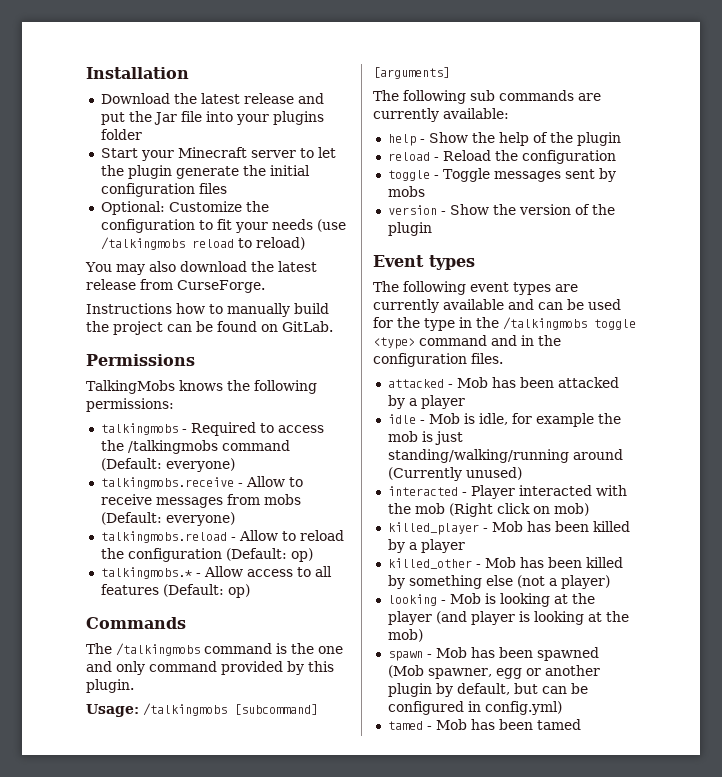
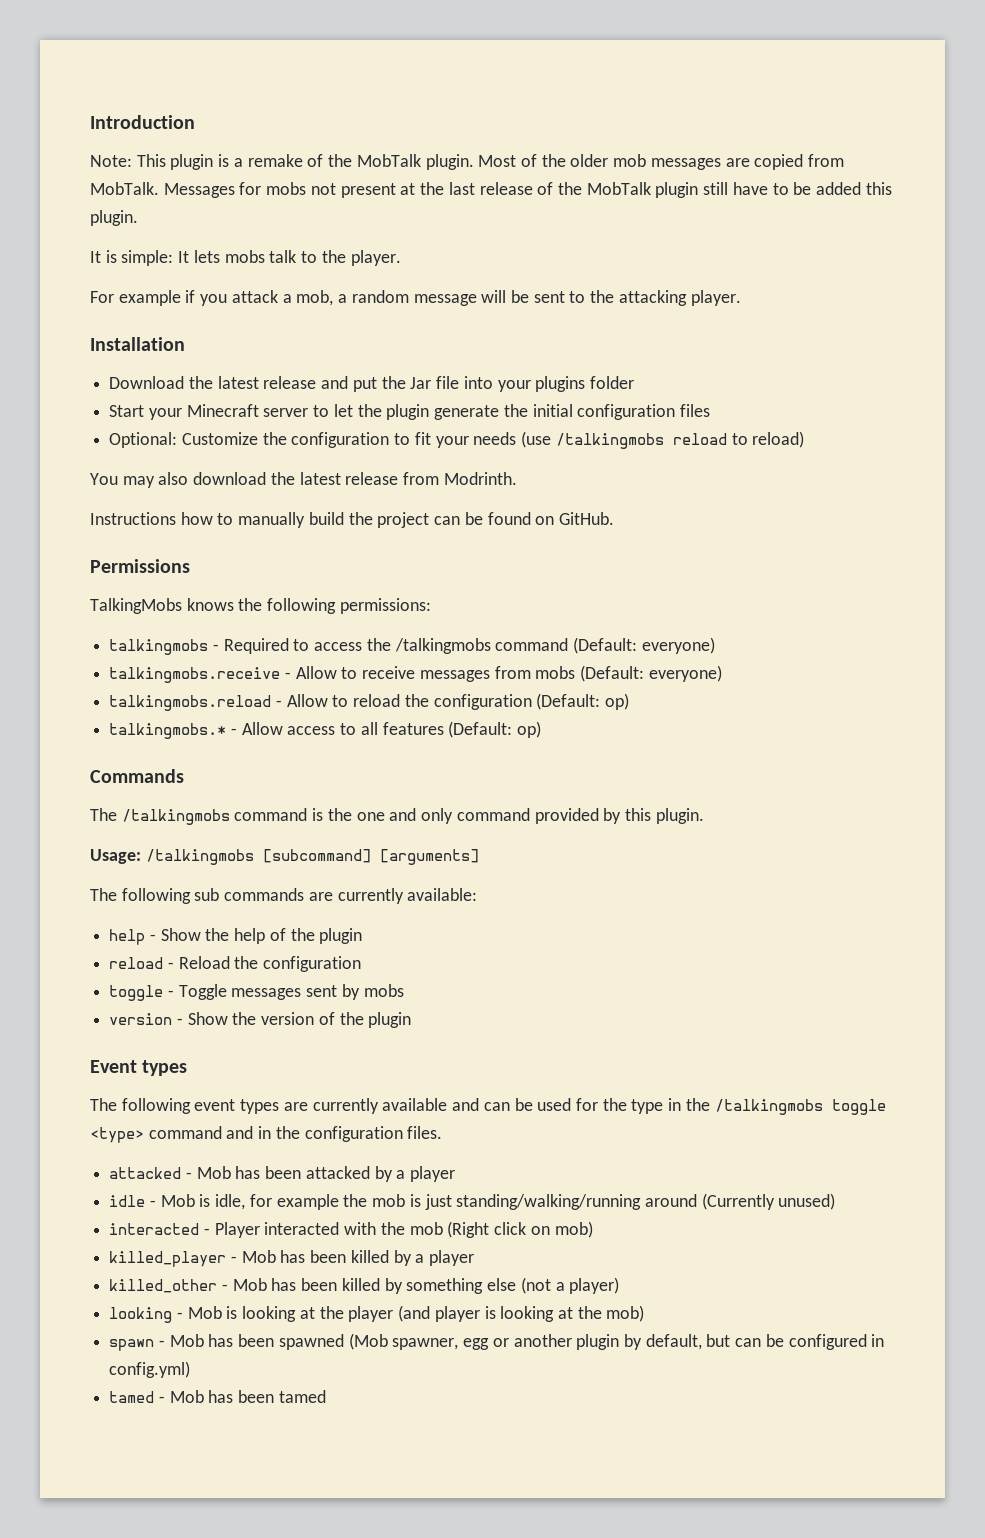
(86, 73) none -> [90,115,195,129] [90,154,845,170] [90,182,892,198] [90,210,138,226] [90,250,401,266] [90,290,741,306] Introduction // Note: This plugin is a remake of the MobTalk plugin. Most of the older mob messages are copied from MobTalk. Messages for mobs not present at the last release of the MobTalk plugin still have to be added this plugin. // It is simple: It lets mobs talk to the player. // For example if you attack a mob, a random message will be sent to the attacking player. //
[177,280,265,293] CurseForge. -> [443,472,517,485] Modrinth.
[282,321,333,332] GitLab. -> [558,512,614,525] GitHub.

